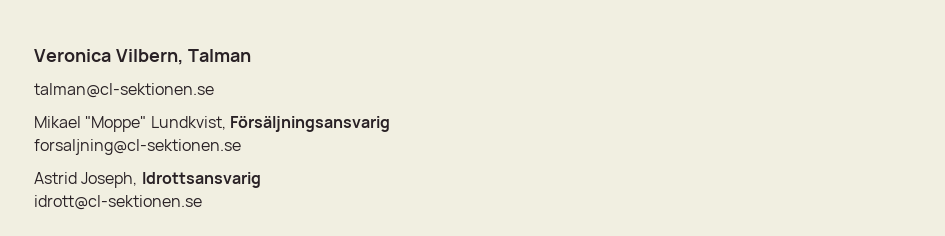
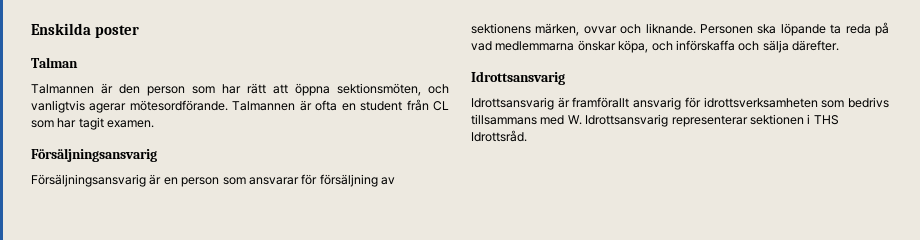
[34,49,183,65] Veronica Vilbern, -> [31,23,140,38] Enskilda poster //
[34,83,214,98] [34,116,390,132] [34,139,241,155] [34,172,261,188] [34,195,202,210] talman@cl-sektionen.se // Mikael "Moppe" Lundkvist, Försäljningsansvarig // forsaljning@cl-sektionen.se // Astrid Joseph, Idrottsansvarig // idrott@cl-sektionen.se -> [31,83,449,96] [31,99,450,113] [31,117,155,130] [31,148,157,162] [31,174,395,187] [471,22,889,36] [471,40,839,53] [471,71,565,85] [471,97,889,110] [471,114,839,127] [471,130,527,142] Talmannen är den person som har rätt att öppna sektionsmöten, och vanligtvis agerar mötesordförande. Talmannen är ofta en student från CL som har tagit examen. // Försäljningsansvarig // Försäljningsansvarig är en person som ansvarar för försäljning av sektionens märken, ovvar och liknande. Personen ska löpande ta reda på vad medlemmarna önskar köpa, och införskaffa och sälja därefter. // Idrottsansvarig // Idrottsansvarig är framförallt ansvarig för idrottsverksamheten som bedrivs tillsammans med W. Idrottsansvarig representerar sektionen i THS Idrottsråd.

